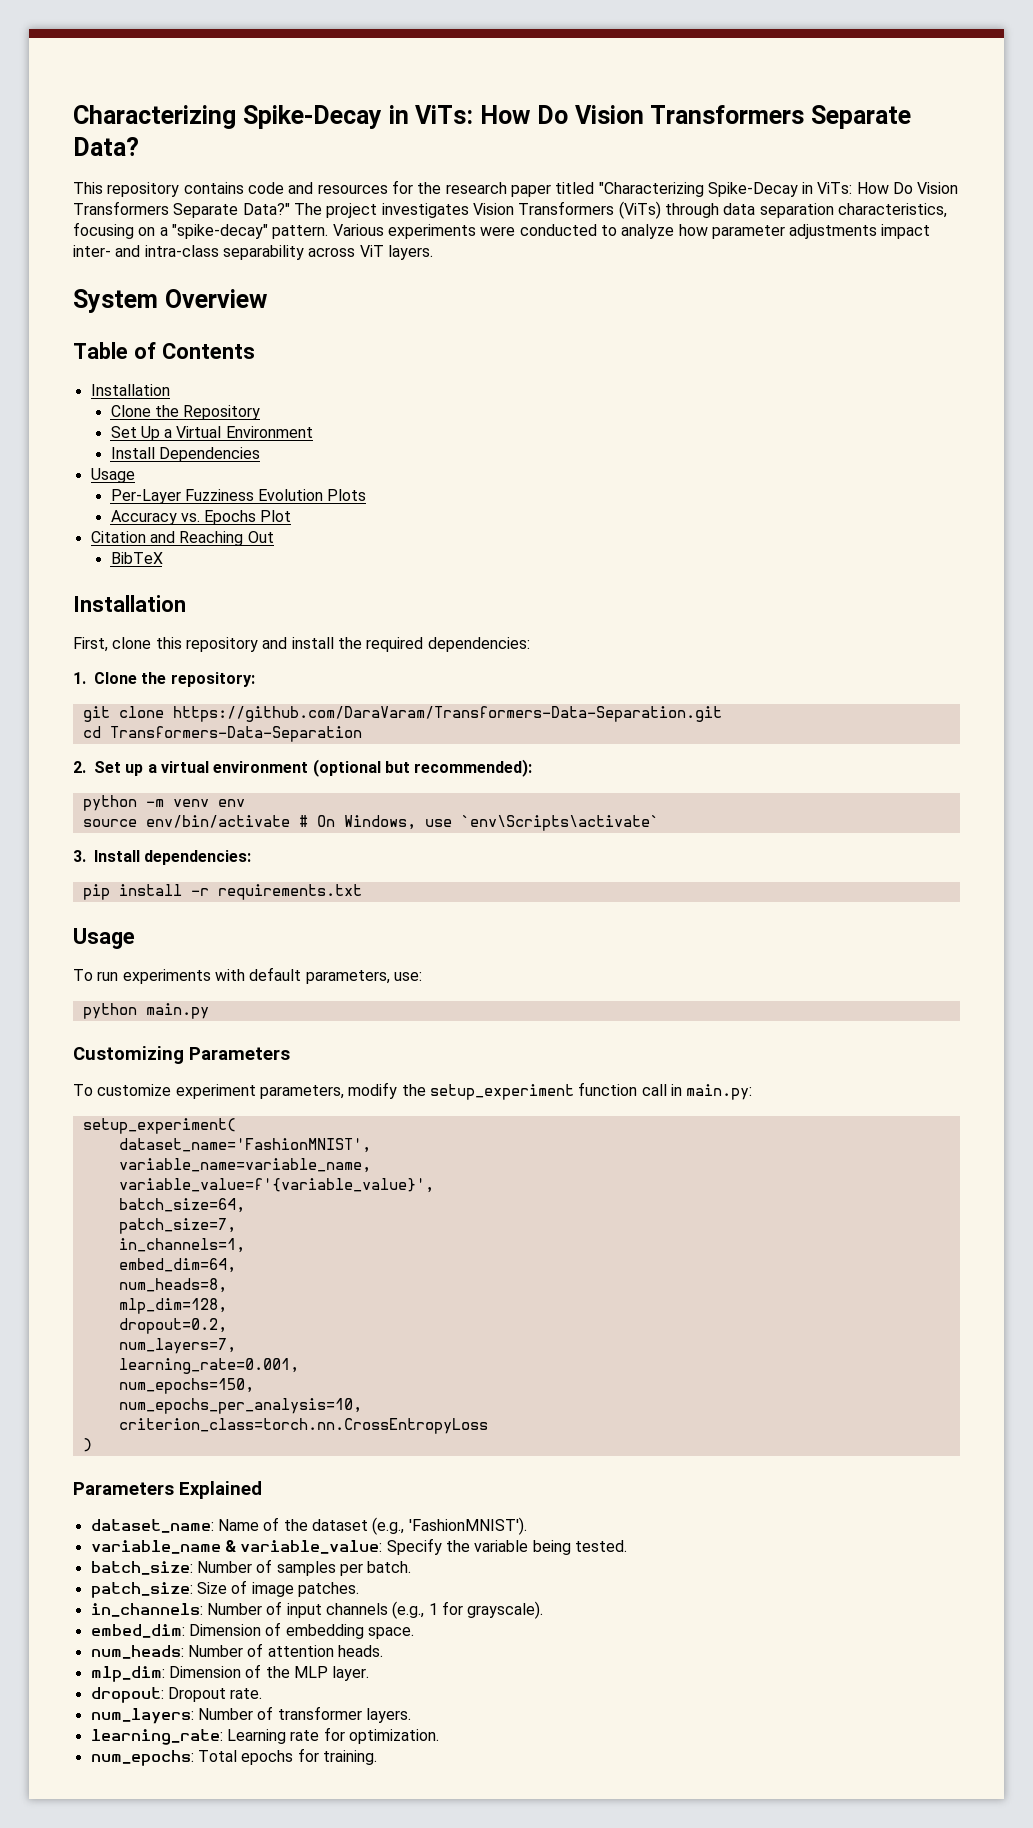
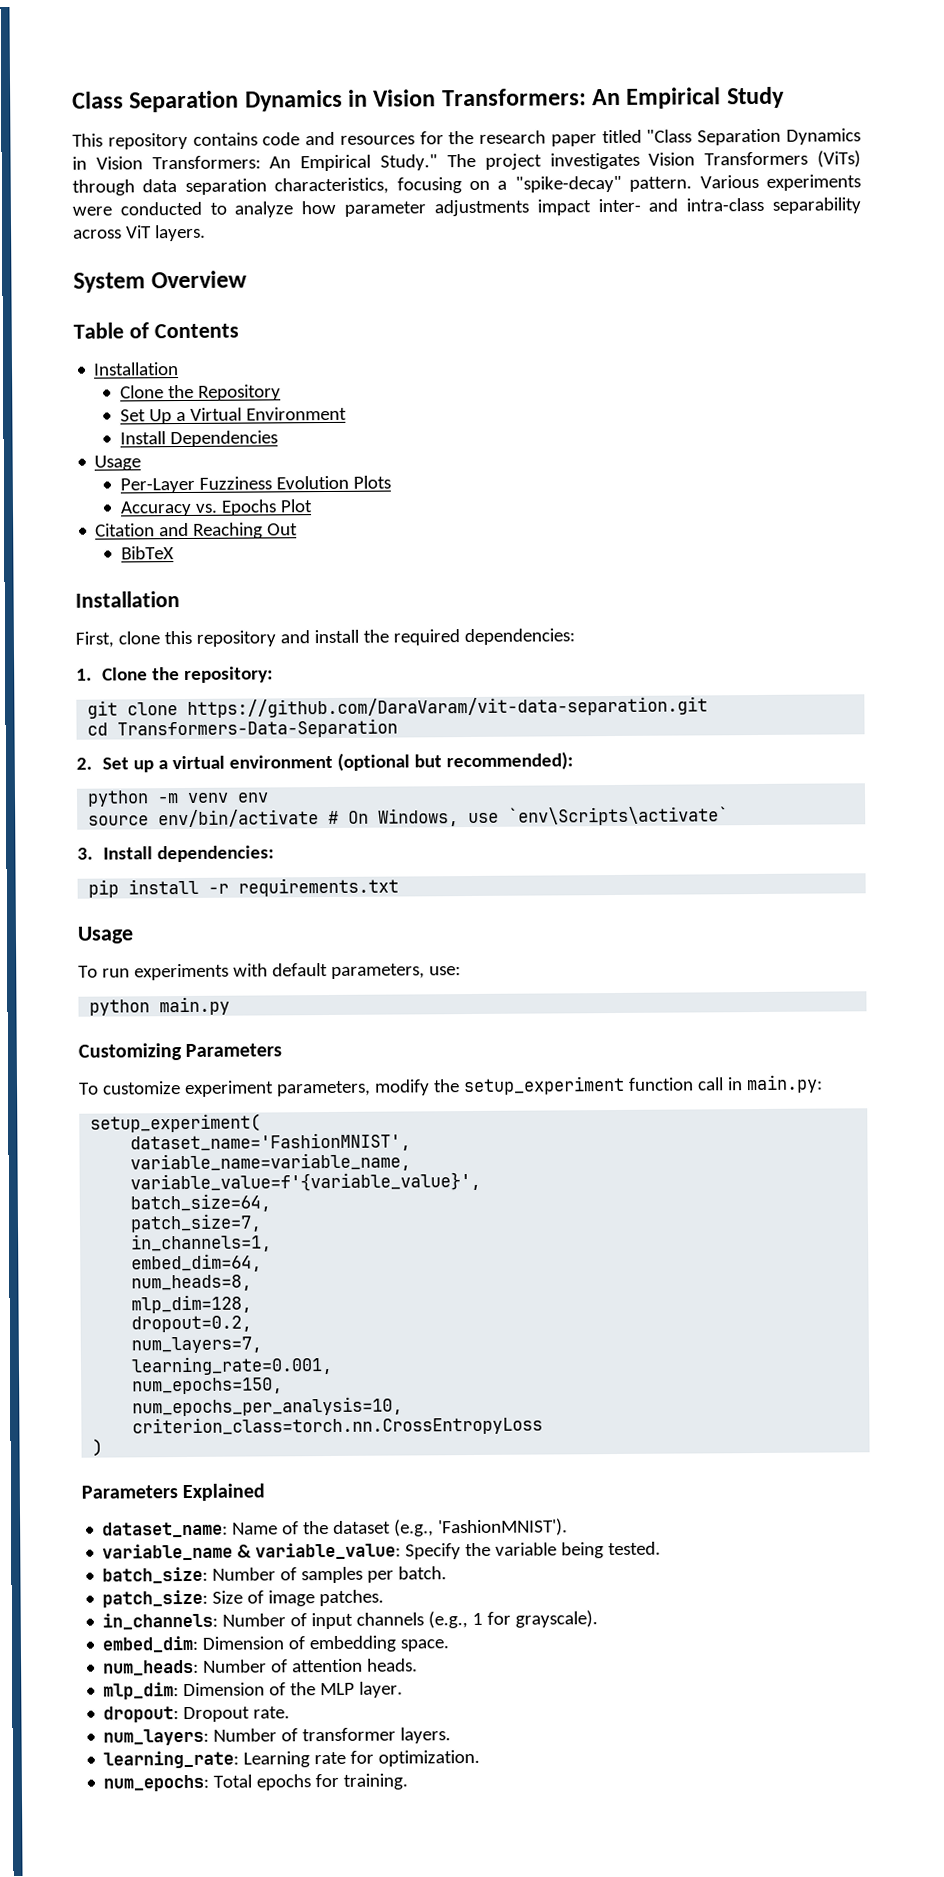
[73,105,911,129] [73,137,139,156] Characterizing Spike-Decay in ViTs: How Do Vision Transformers Separate Data? -> [72,86,785,113] Class Separation Dynamics in Vision Transformers: An Empirical Study
[598,182,959,197] [73,201,290,218] "Characterizing Spike-Decay in ViTs: How Do Vision Transformers Separate Data?" -> [646,128,861,146] [72,154,439,172] "Class Separation Dynamics in Vision Transformers: An Empirical Study."
[172,706,722,722] https://github.com/DaraVaram/Transformers-Data-Separation.git -> [187,696,709,718] https://github.com/DaraVaram/vit-data-separation.git

